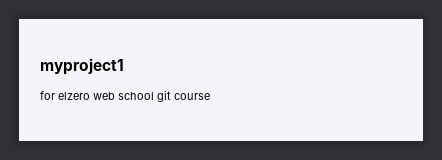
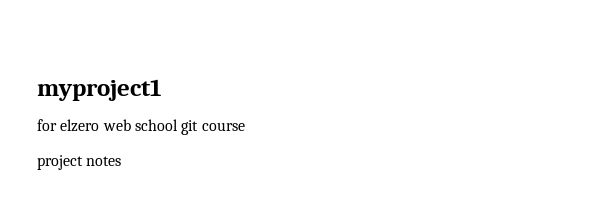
(210, 96) none -> [37,155,122,170] // project notes

